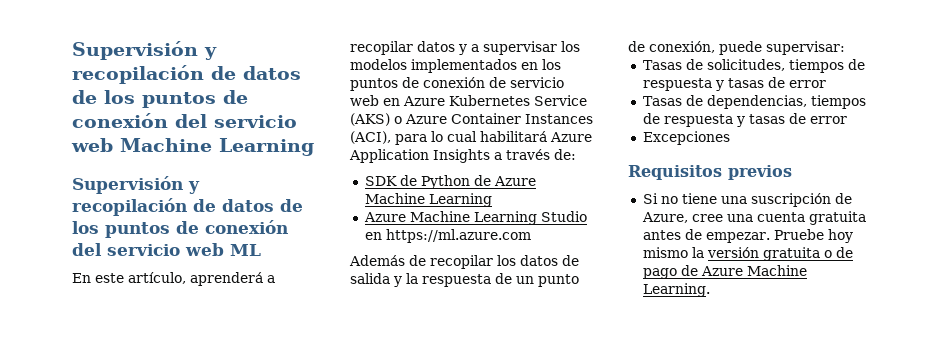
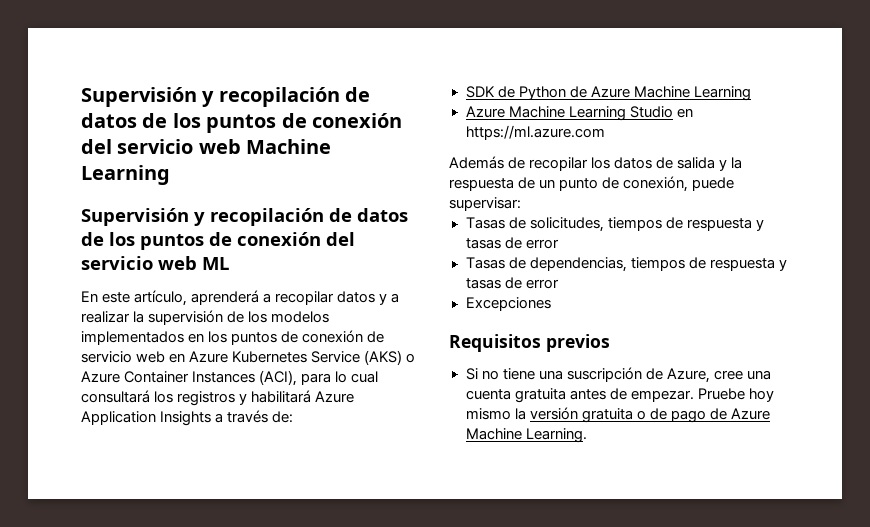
[483,41,557,55] supervisar -> [81,310,245,325] realizar la supervisión de
(477, 136) none -> [81,390,248,406] consultará los registros y

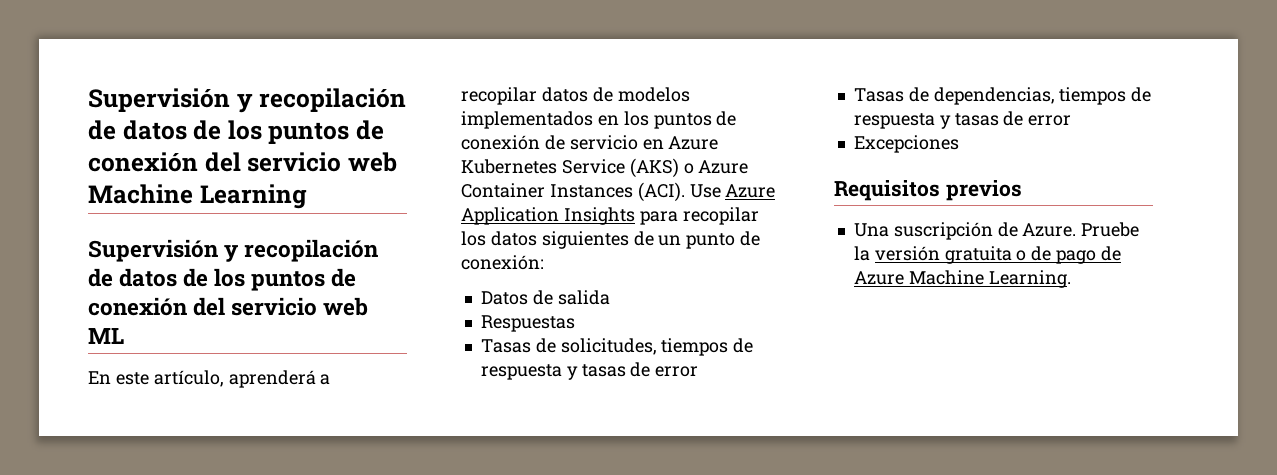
[379,293,400,305] [81,310,268,325] y a realizar la supervisión de los -> [592,87,613,102] de
[136,351,166,363] web -> (638, 142) none
[259,370,379,386] [81,390,355,406] [81,410,294,426] [465,86,751,101] [465,106,693,121] [465,125,605,140] [449,156,743,171] [449,176,735,192] [449,197,521,211] (ACI), para lo cual consultará los registros y habilitará Azure Application Insights a través de: // SDK de Python de Azure Machine Learning // Azure Machine Learning Studio en https://ml.azure.com // Además de recopilar los datos de salida y la respuesta de un punto de conexión, puede supervisar: -> [637,182,776,202] [461,207,759,225] [461,231,761,249] [461,255,544,270] [480,290,610,305] [480,315,575,332] (ACI). Use Azure Application Insights para recopilar los datos siguientes de un punto de conexión: // Datos de salida // Respuestas
[465,367,771,383] [465,388,774,403] [465,408,511,420] Si no tiene una suscripción de Azure, cree una cuenta gratuita antes de empezar. Pruebe hoy mismo -> [853,222,1140,240] Una suscripción de Azure. Pruebe

